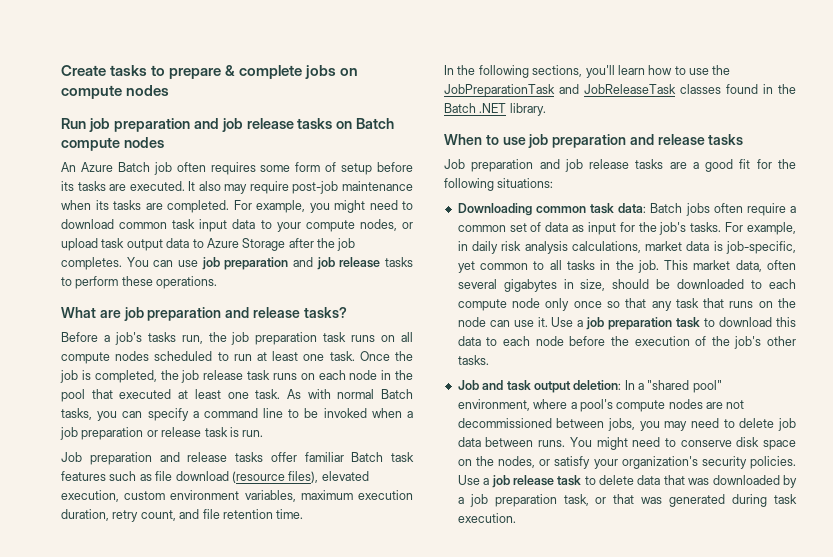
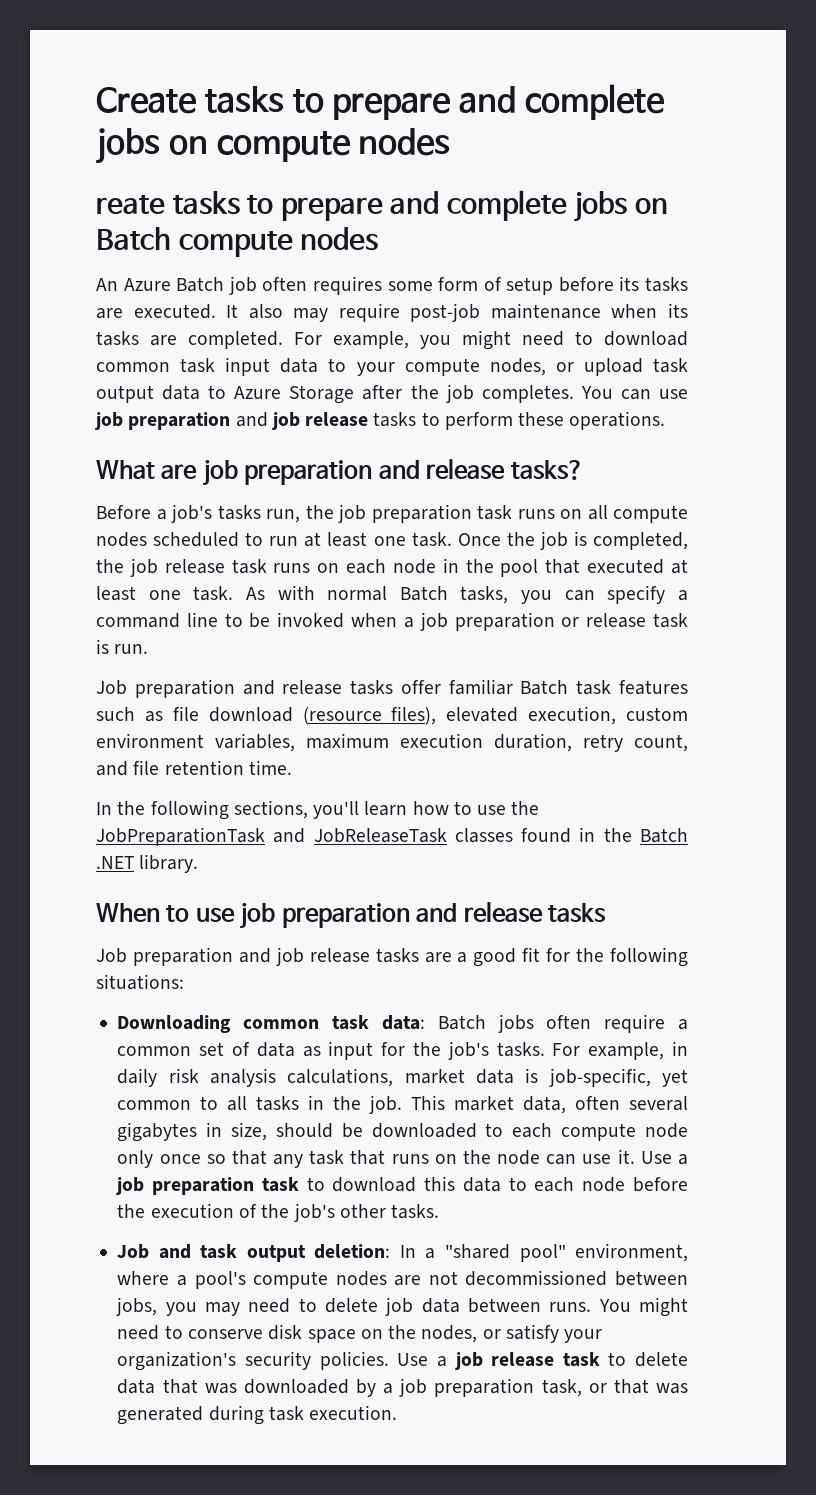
[225,65,236,76] & -> [459,86,517,113] and
[61,118,333,132] Run job preparation and job release tasks -> [96,190,628,222] reate tasks to prepare and complete jobs

